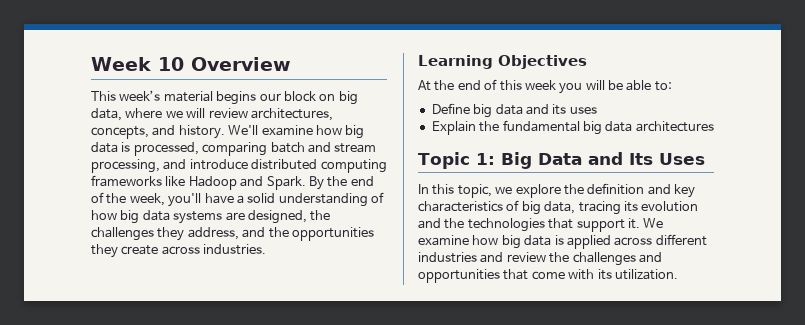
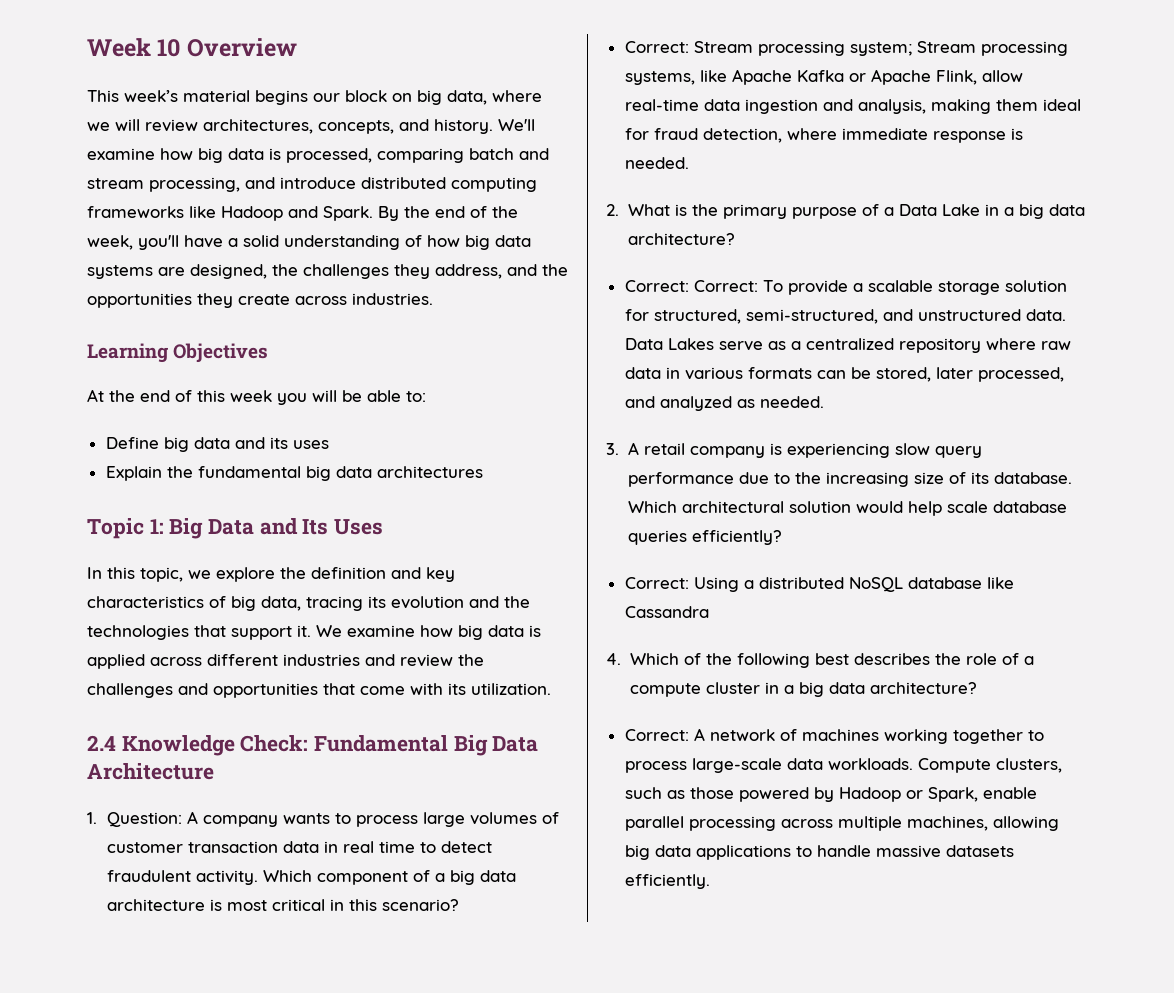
(678, 274) none -> [87,735,539,756] [87,763,214,780] [87,811,559,827] [106,841,492,853] [106,870,516,885] [106,899,459,911] [624,41,1068,56] [624,69,1023,85] [624,99,1081,114] [624,128,1023,143] [624,157,689,169] [606,204,1085,219] [627,233,735,245] [624,280,1067,295] [624,309,1066,324] [624,338,1071,353] [624,367,1064,382] [624,396,824,411] [606,442,982,458] [627,472,1072,487] [627,501,1067,516] [627,530,782,545] [624,577,1014,592] [624,606,709,618] [606,653,1034,668] [629,682,977,697] [624,728,1044,744] [624,758,1062,773] [624,787,1037,802] [624,816,1059,831] [624,845,1014,860] [624,874,710,889] // 2.4 Knowledge Check: Fundamental Big Data Architecture // 1. Question: A company wants to process large volumes of customer transaction data in real time to detect fraudulent activity. Which component of a big data architecture is most critical in this scenario? // Correct: Stream processing system; Stream processing systems, like Apache Kafka or Apache Flink, allow real-time data ingestion and analysis, making them ideal for fraud detection, where immediate response is needed. // 2. What is the primary purpose of a Data Lake in a big data architecture? // Correct: Correct: To provide a scalable storage solution for structured, semi-structured, and unstructured data. Data Lakes serve as a centralized repository where raw data in various formats can be stored, later processed, and analyzed as needed. // 3. A retail company is experiencing slow query performance due to the increasing size of its database. Which architectural solution would help scale database queries efficiently? // Correct: Using a distributed NoSQL database like Cassandra // 4. Which of the following best describes the role of a compute cluster in a big data architecture? // Correct: A network of machines working together to process large-scale data workloads. Compute clusters, such as those powered by Hadoop or Spark, enable parallel processing across multiple machines, allowing big data applications to handle massive datasets efficiently.

